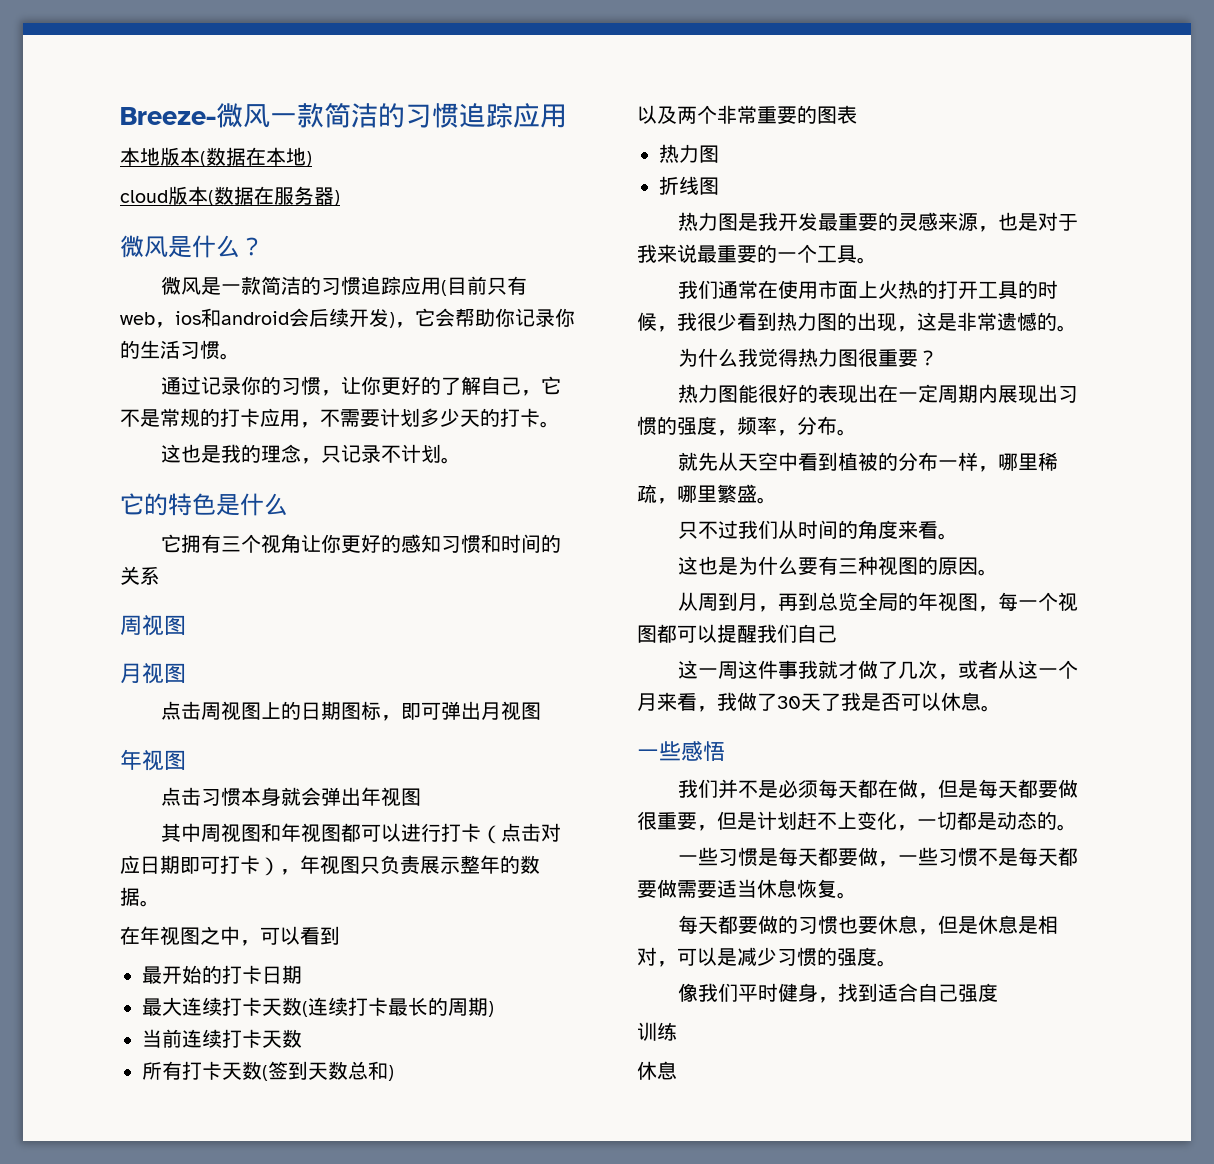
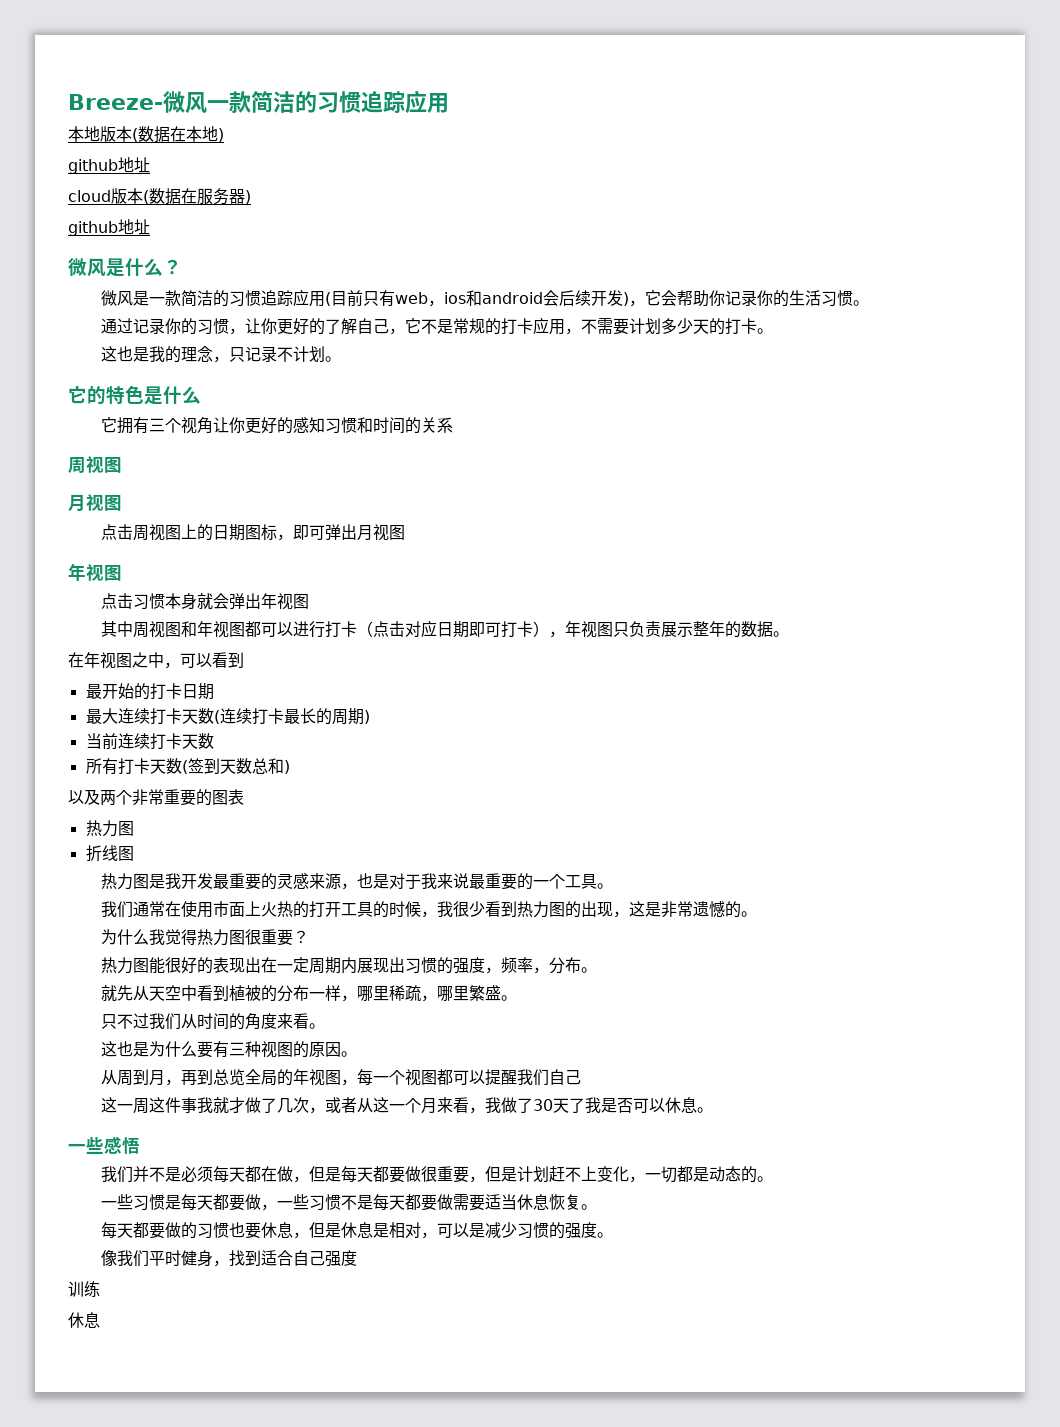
(312, 159) none -> [68,157,150,174] // github地址
(340, 198) none -> [68,219,150,236] // github地址

